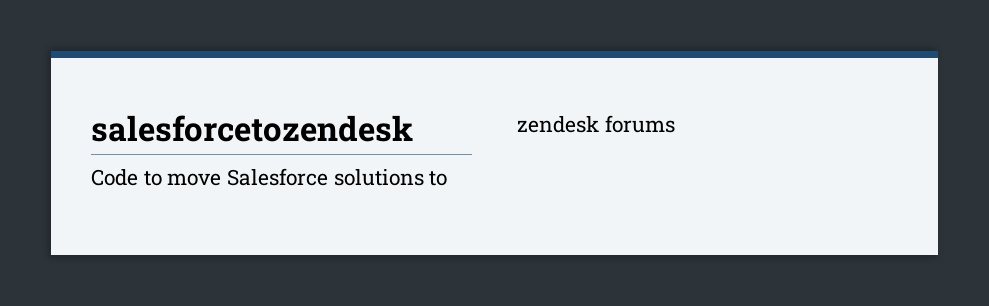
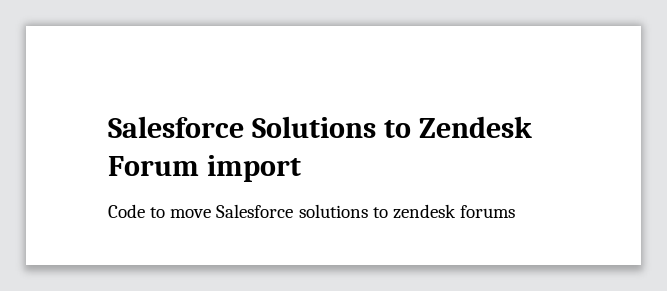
[91,115,413,142] salesforcetozendesk -> [108,116,532,138] [108,155,301,182] Salesforce Solutions to Zendesk Forum import

